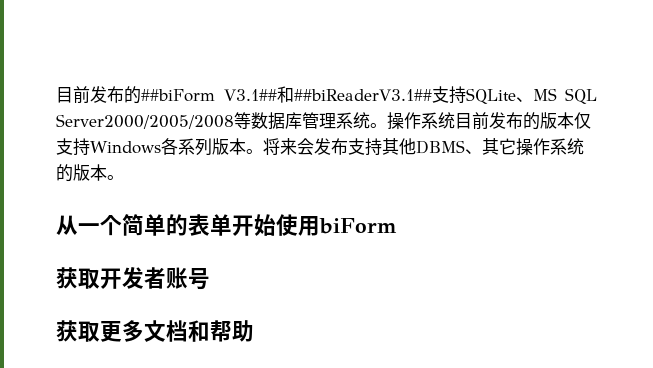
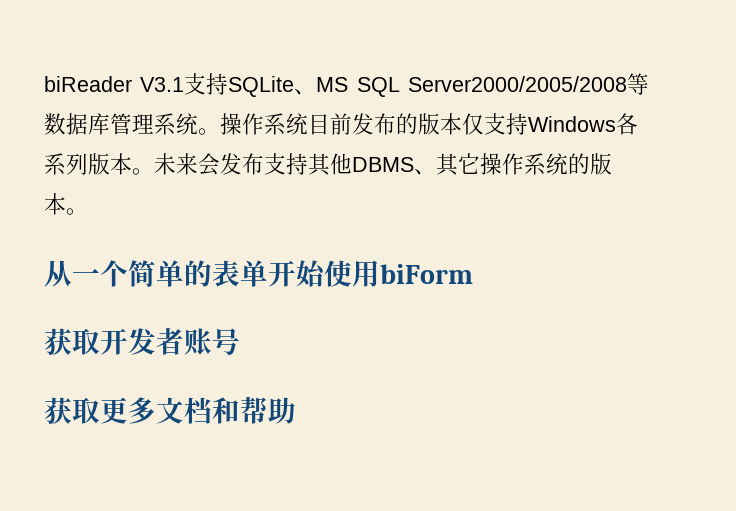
[56,86,432,104] 目前发布的##biForm V3.1##和##biReaderV3.1## -> [44,76,185,92] biReader V3.1
[263,138,280,155] 将 -> [154,153,176,175] 未

